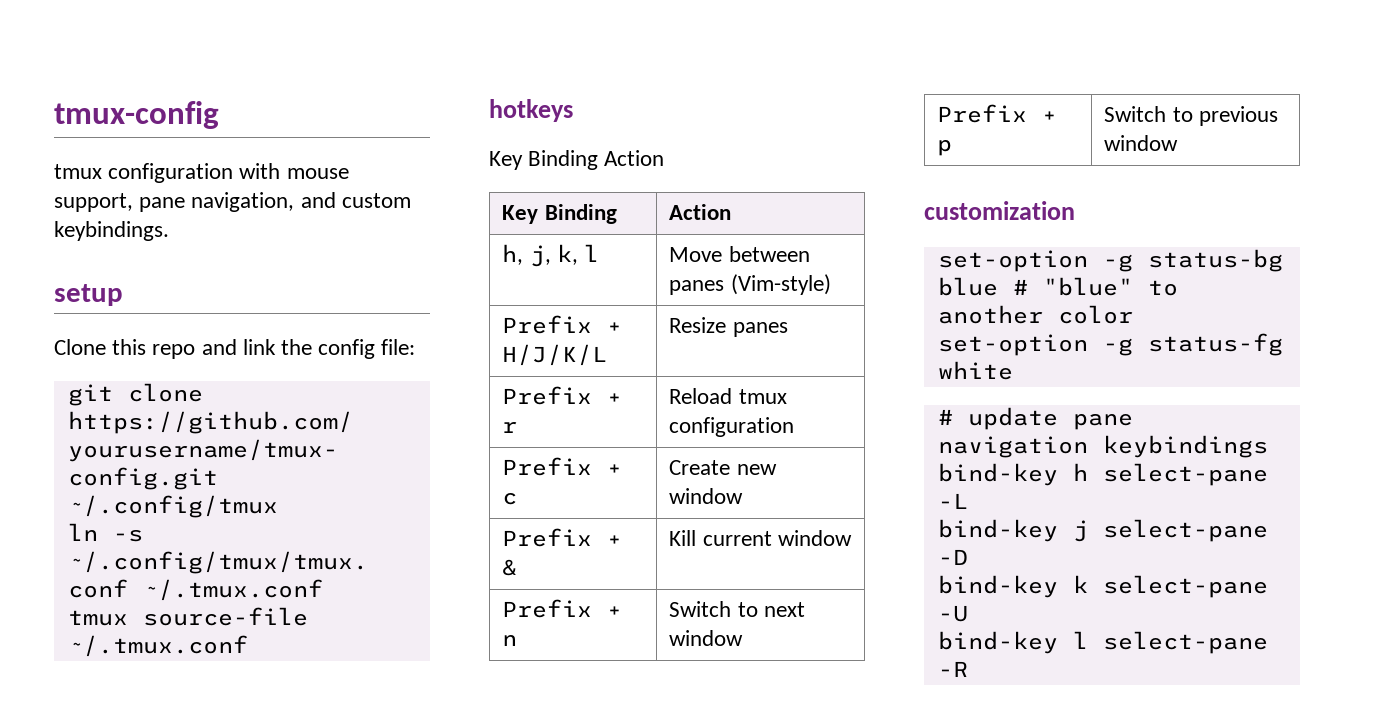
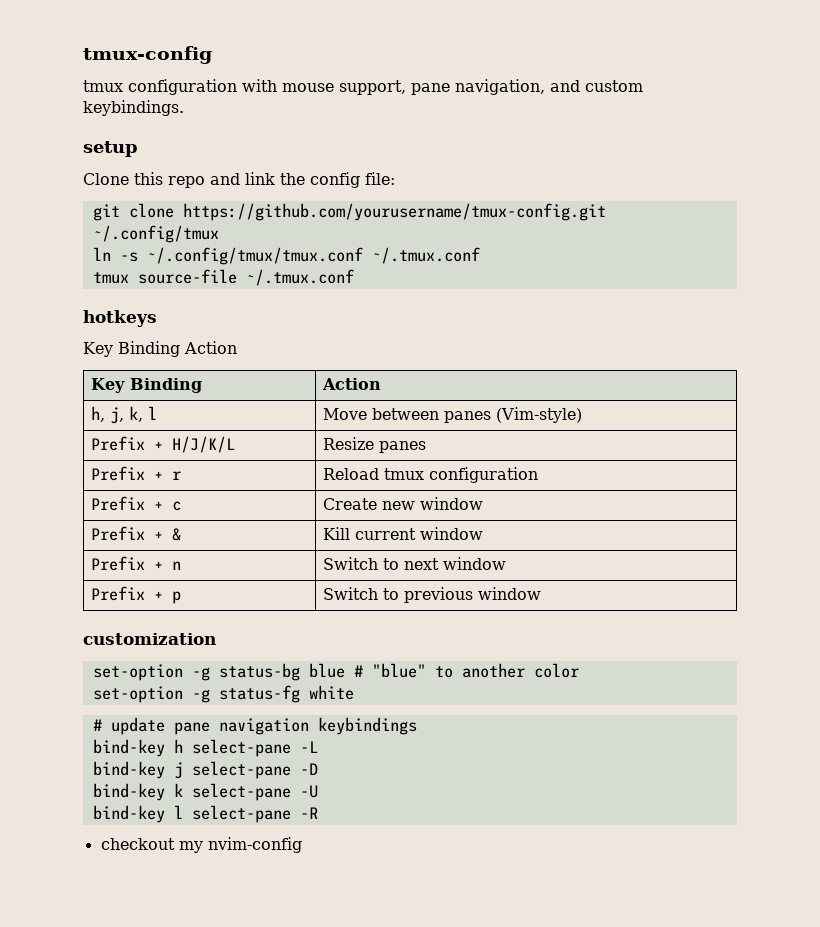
(968, 669) none -> [100,837,302,853] // checkout my nvim-config

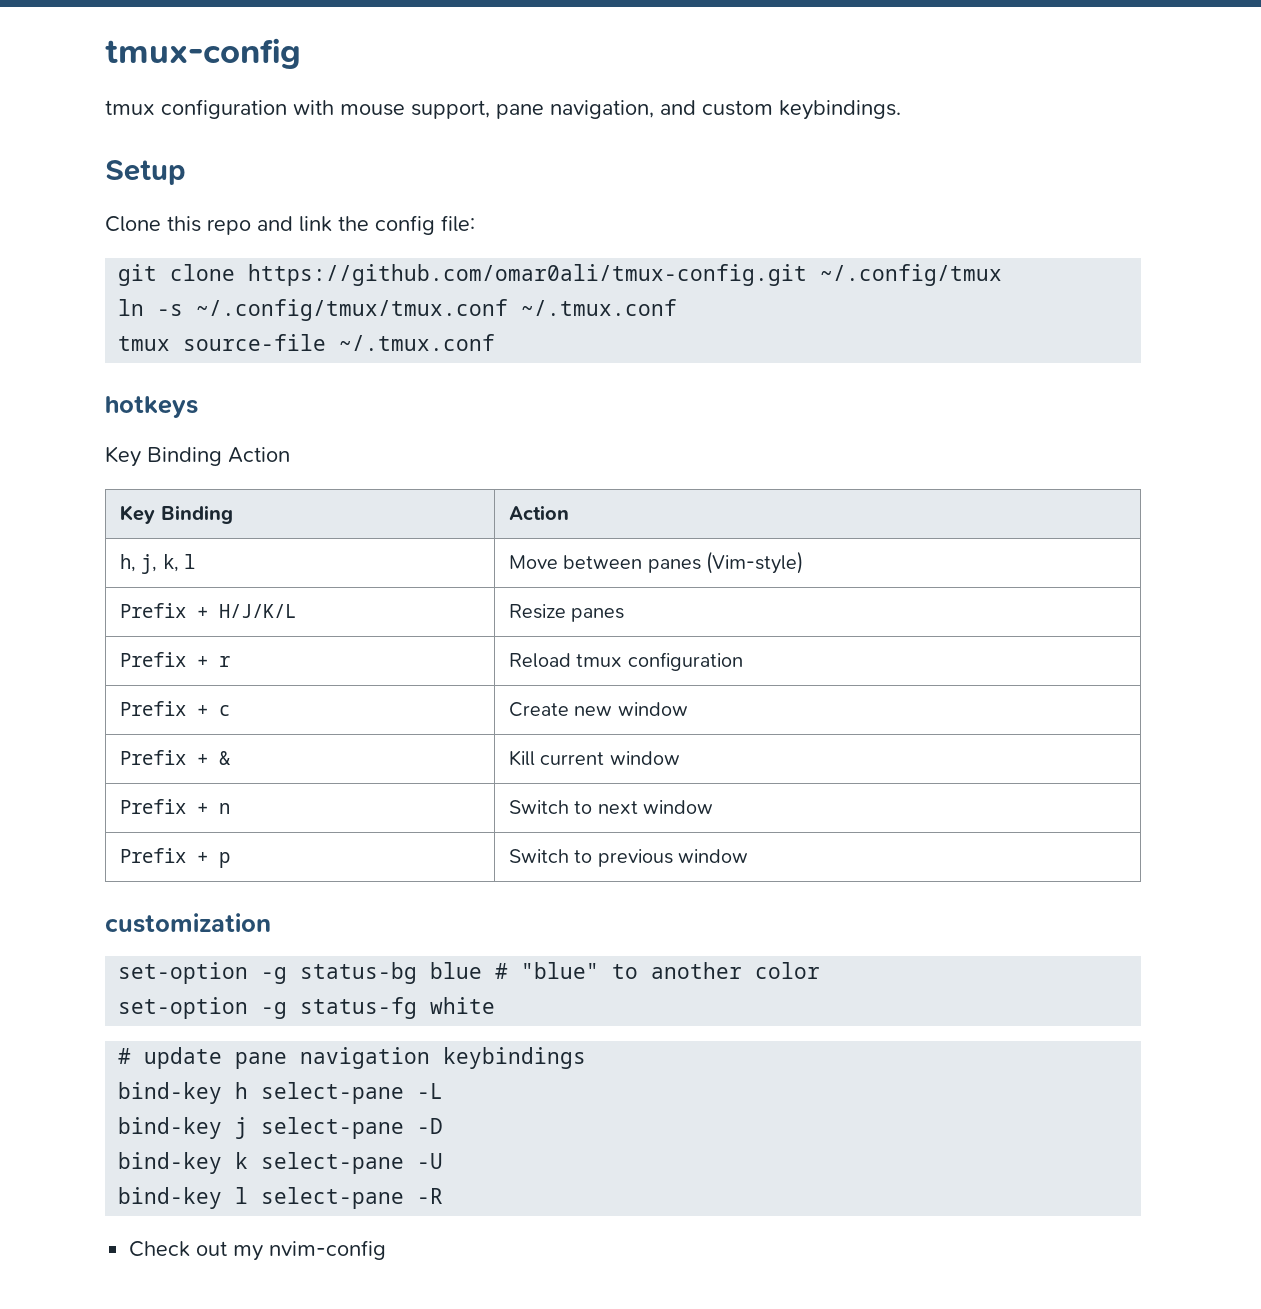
[83,141,138,157] setup -> [105,160,186,185] Setup
[182,203,606,221] https://github.com/yourusername/tmux-config.git -> [248,264,808,286] https://github.com/omar0ali/tmux-config.git
[100,838,175,850] checkout -> [129,1241,228,1257] Check out

